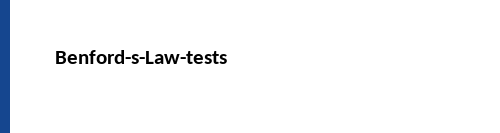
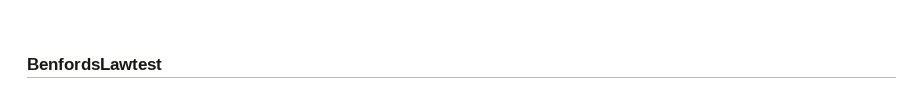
[55,50,227,64] Benford-s-Law-tests -> [27,58,162,70] BenfordsLawtest

